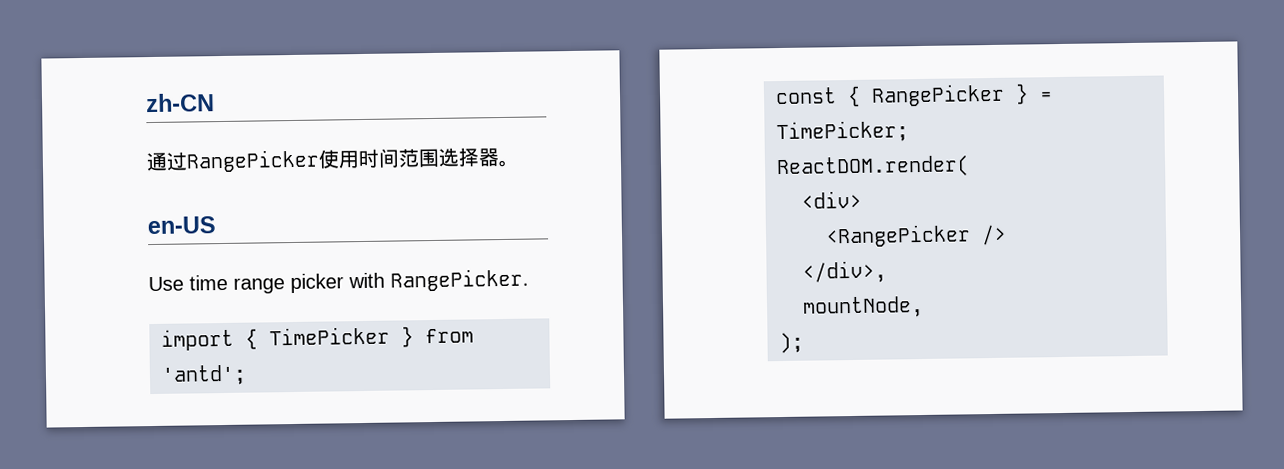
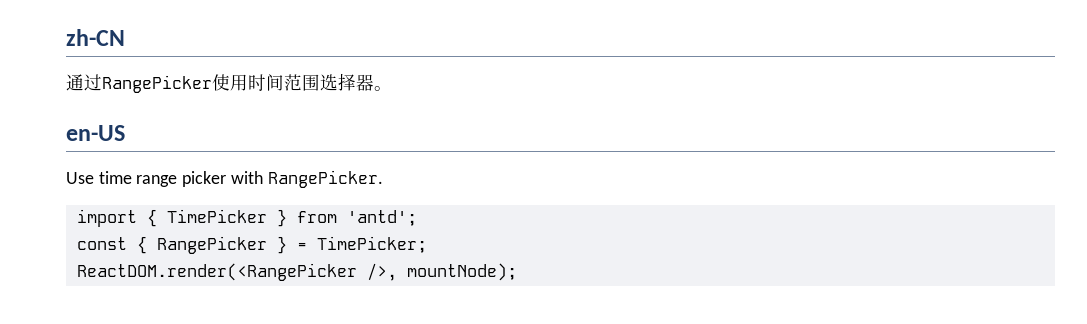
[776,155,970,179] [801,190,862,209] [825,224,1007,248] [802,260,887,284] [802,295,924,319] [779,332,804,354] ReactDOM.render( // <div> // <RangePicker /> // </div>, // mountNode, // ); -> [76,263,517,281] ReactDOM.render(<RangePicker />, mountNode);

